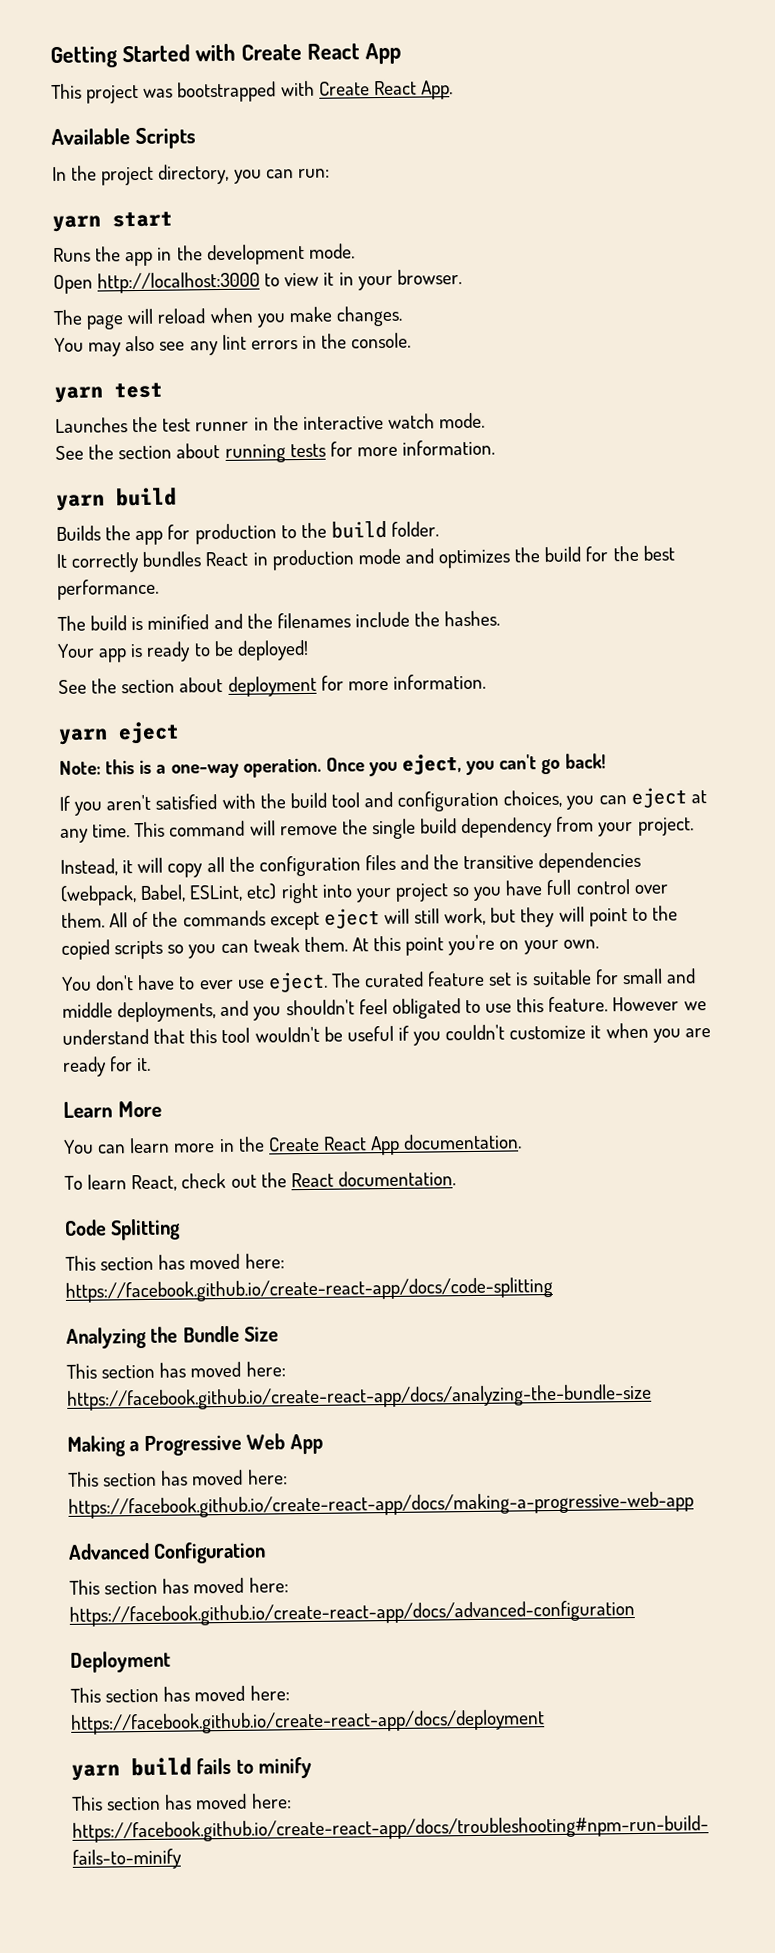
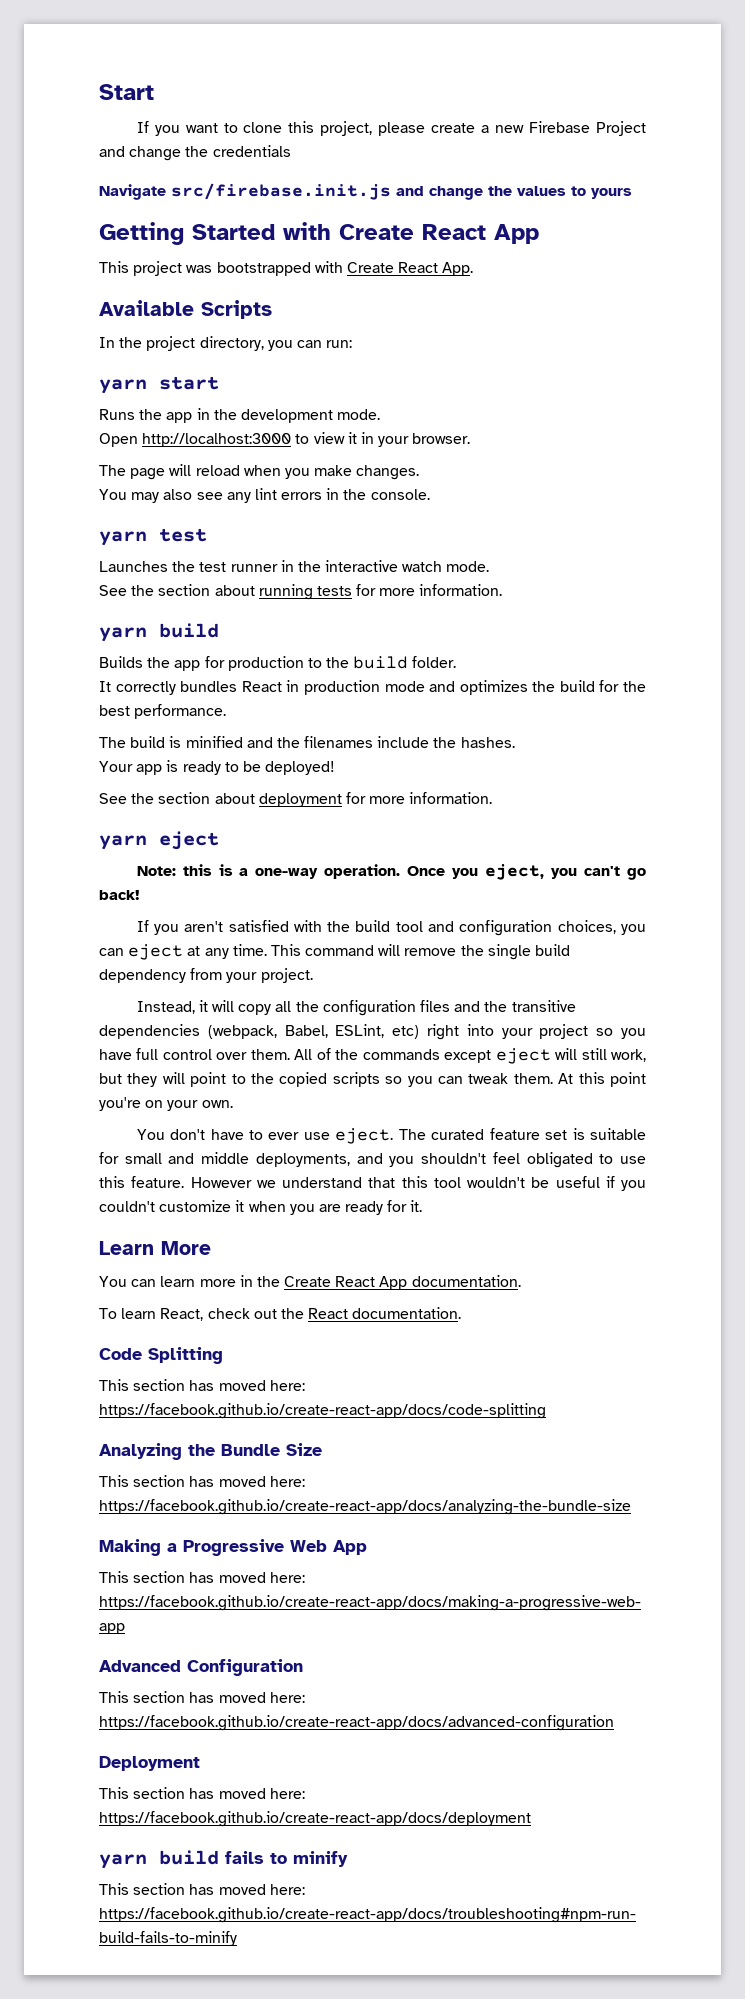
(50, 57) none -> [99,84,154,100] [136,121,646,136] [99,145,291,161] [99,183,632,200] Start // If you want to clone this project, please create a new Firebase Project and change the credentials // Navigate src/firebase.init.js and change the values to yours //

